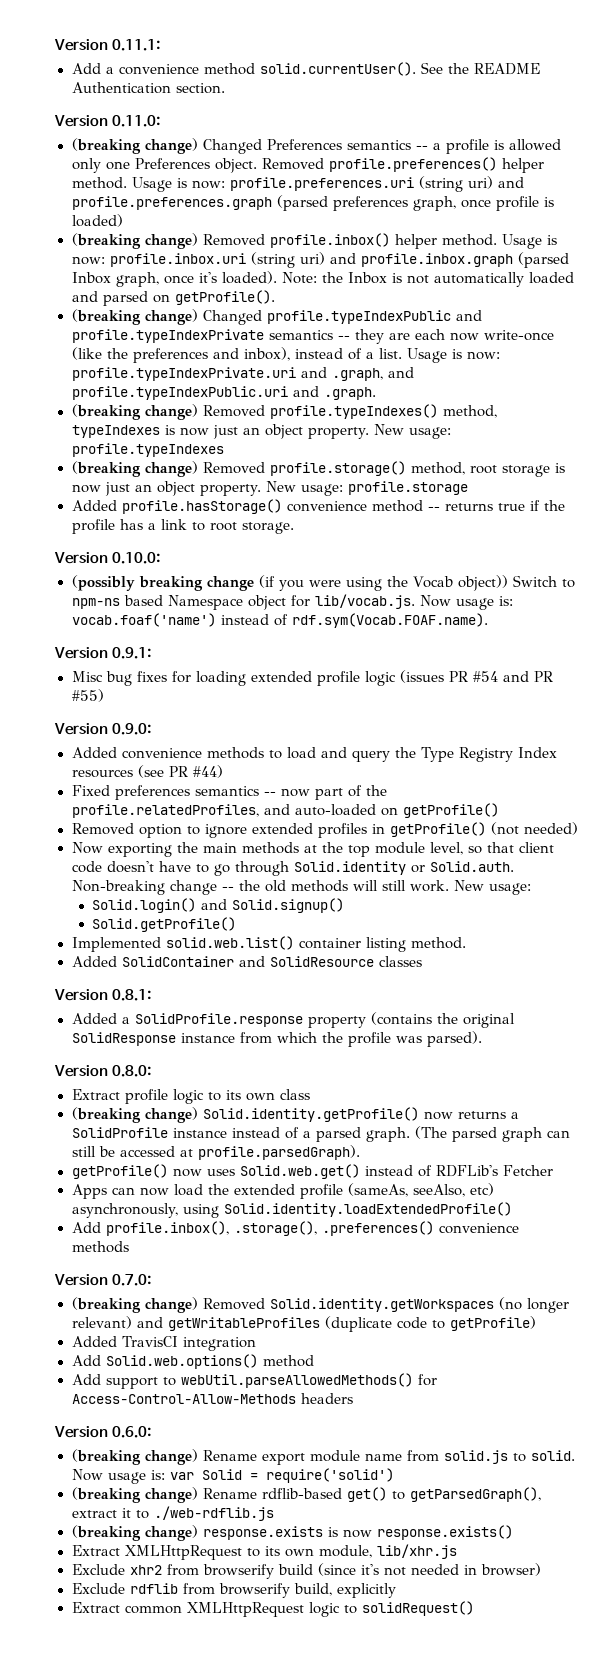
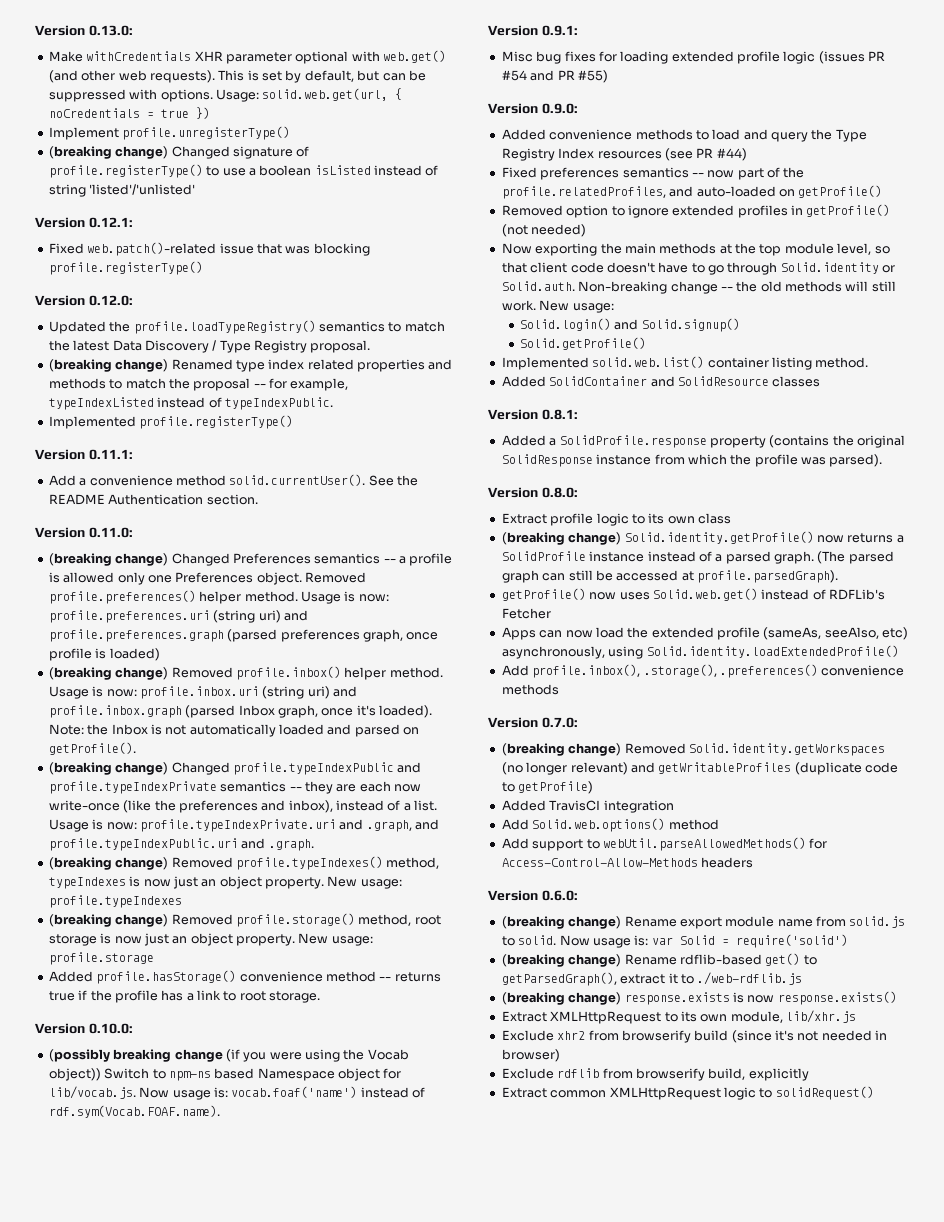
[54,39,108,51] Version -> [35,25,133,36] [48,50,446,64] [48,70,426,83] [48,88,403,102] [48,107,210,119] [48,126,291,140] [48,146,310,159] [48,164,439,178] [48,184,196,197] [35,217,133,228] [48,242,370,256] [48,261,203,275] [35,295,133,306] [48,320,445,334] [48,340,371,353] [48,359,453,372] [48,378,349,391] [48,397,333,410] [48,415,294,429] [35,449,85,460] Version 0.13.0: // Make withCredentials XHR parameter optional with web.get() (and other web requests). This is set by default, but can be suppressed with options. Usage: solid.web.get(url, { noCredentials = true }) // Implement profile.unregisterType() // (breaking change) Changed signature of profile.registerType() to use a boolean isListed instead of string 'listed'/'unlisted' // Version 0.12.1: // Fixed web.patch()-related issue that was blocking profile.registerType() // Version 0.12.0: // Updated the profile.loadTypeRegistry() semantics to match the latest Data Discovery / Type Registry proposal. // (breaking change) Renamed type index related properties and methods to match the proposal -- for example, typeIndexListed instead of typeIndexPublic. // Implemented profile.registerType() // Version

